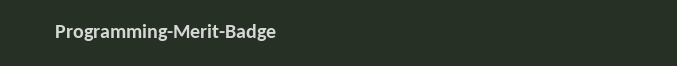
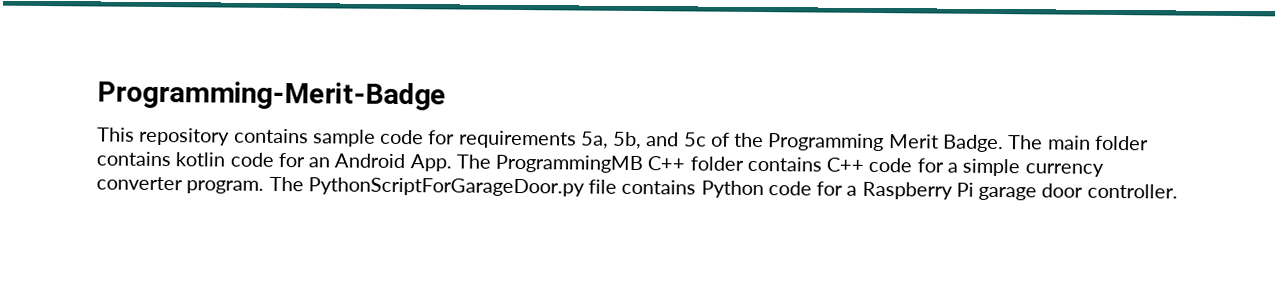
(276, 32) none -> [97,127,1149,153] [96,151,1104,177] [96,176,1178,201] // This repository contains sample code for requirements 5a, 5b, and 5c of the Programming Merit Badge. The main folder contains kotlin code for an Android App. The ProgrammingMB C++ folder contains C++ code for a simple currency converter program. The PythonScriptForGarageDoor.py file contains Python code for a Raspberry Pi garage door controller.

